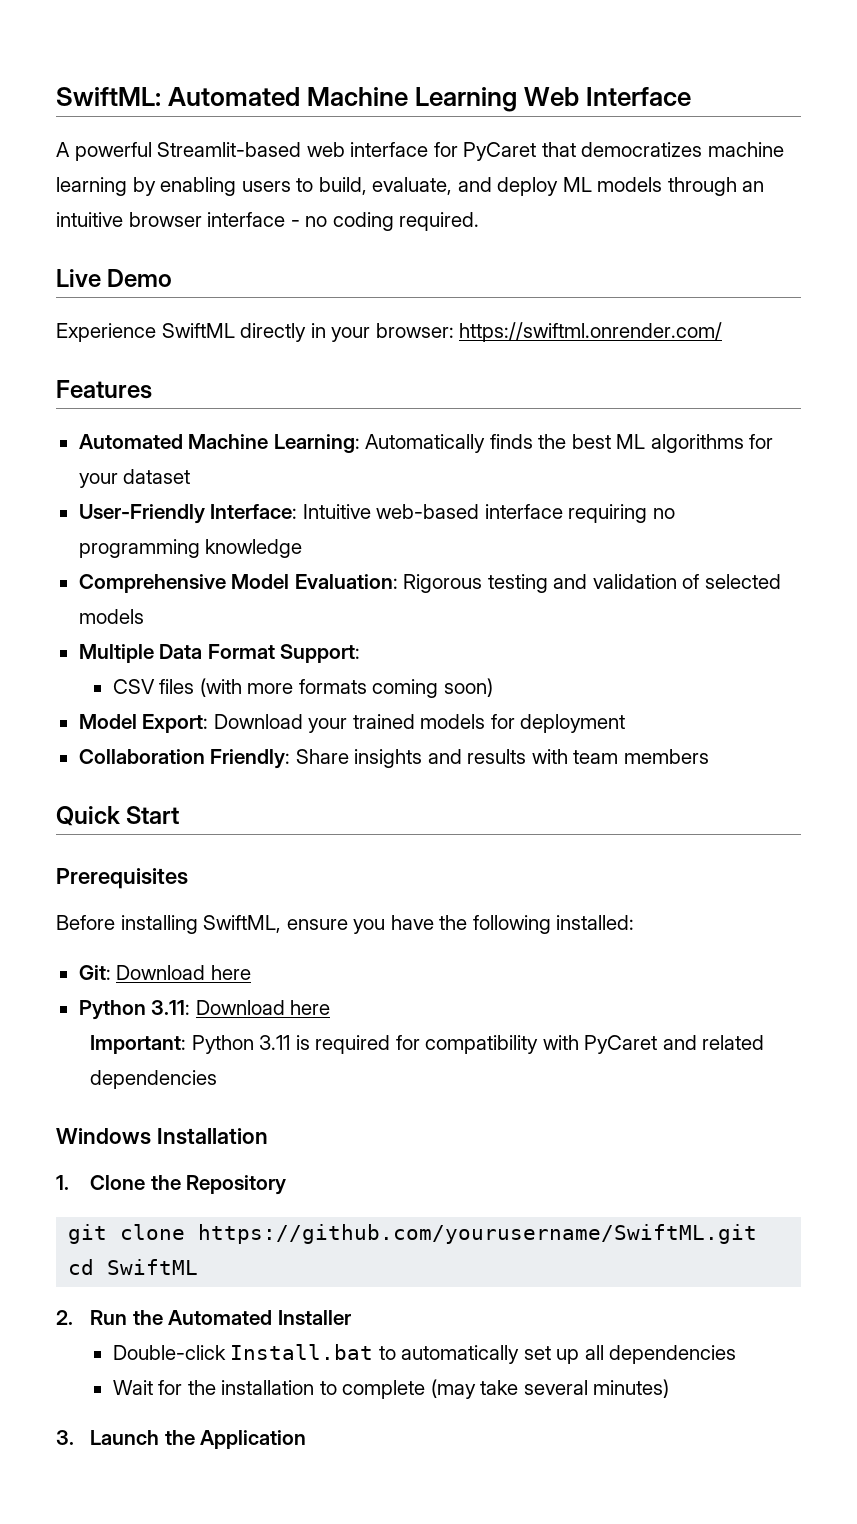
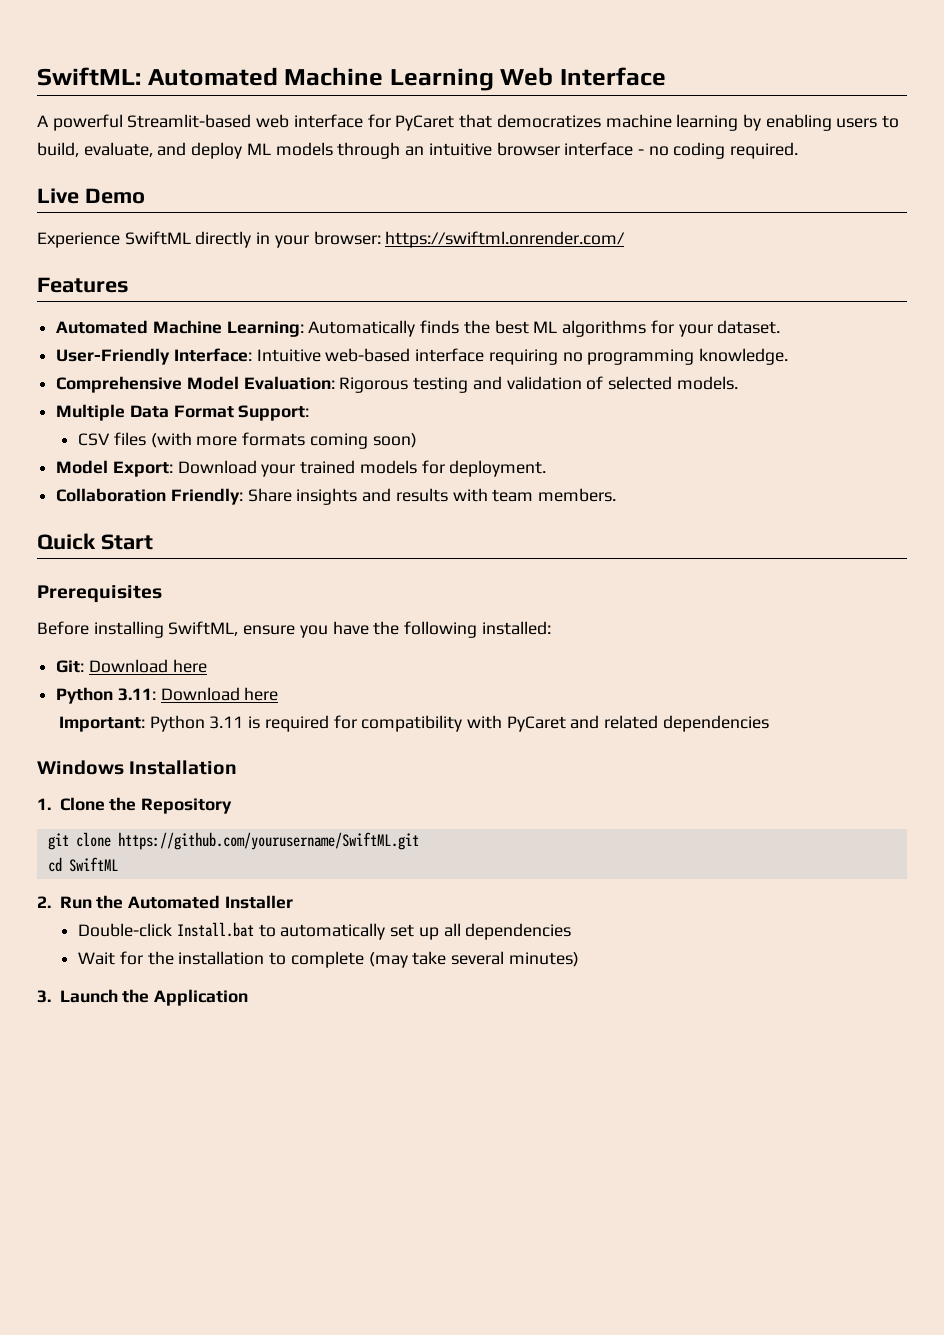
[123,469,191,484] dataset -> [717,320,781,334] dataset.
[205,539,303,558] knowledge -> [699,348,789,365] knowledge.
[78,609,144,624] models -> [676,376,738,390] models.
[520,714,626,733] deployment -> [449,460,547,477] deployment.
[623,749,709,764] members -> [538,488,617,502] members.

